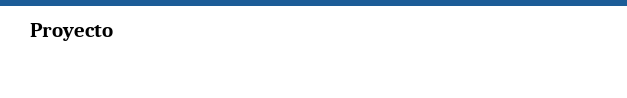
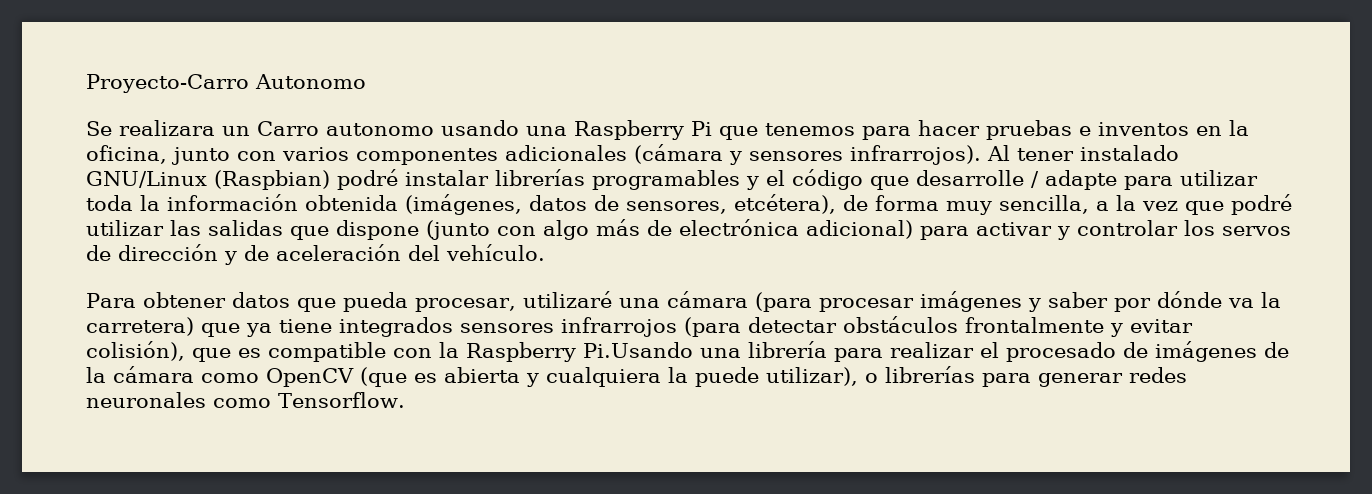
[30,23,113,41] Proyecto -> [86,74,366,93] [86,120,1249,140] [86,144,1179,165] [86,169,1258,190] [86,194,1292,215] [86,219,1291,240] [86,244,545,265] [86,291,1281,312] [86,316,1193,337] [86,341,1289,362] [86,366,1187,387] [86,392,405,408] Proyecto-Carro Autonomo // Se realizara un Carro autonomo usando una Raspberry Pi que tenemos para hacer pruebas e inventos en la oficina, junto con varios componentes adicionales (cámara y sensores infrarrojos). Al tener instalado GNU/Linux (Raspbian) podré instalar librerías programables y el código que desarrolle / adapte para utilizar toda la información obtenida (imágenes, datos de sensores, etcétera), de forma muy sencilla, a la vez que podré utilizar las salidas que dispone (junto con algo más de electrónica adicional) para activar y controlar los servos de dirección y de aceleración del vehículo. // Para obtener datos que pueda procesar, utilizaré una cámara (para procesar imágenes y saber por dónde va la carretera) que ya tiene integrados sensores infrarrojos (para detectar obstáculos frontalmente y evitar colisión), que es compatible con la Raspberry Pi.Usando una librería para realizar el procesado de imágenes de la cámara como OpenCV (que es abierta y cualquiera la puede utilizar), o librerías para generar redes neuronales como Tensorflow.

